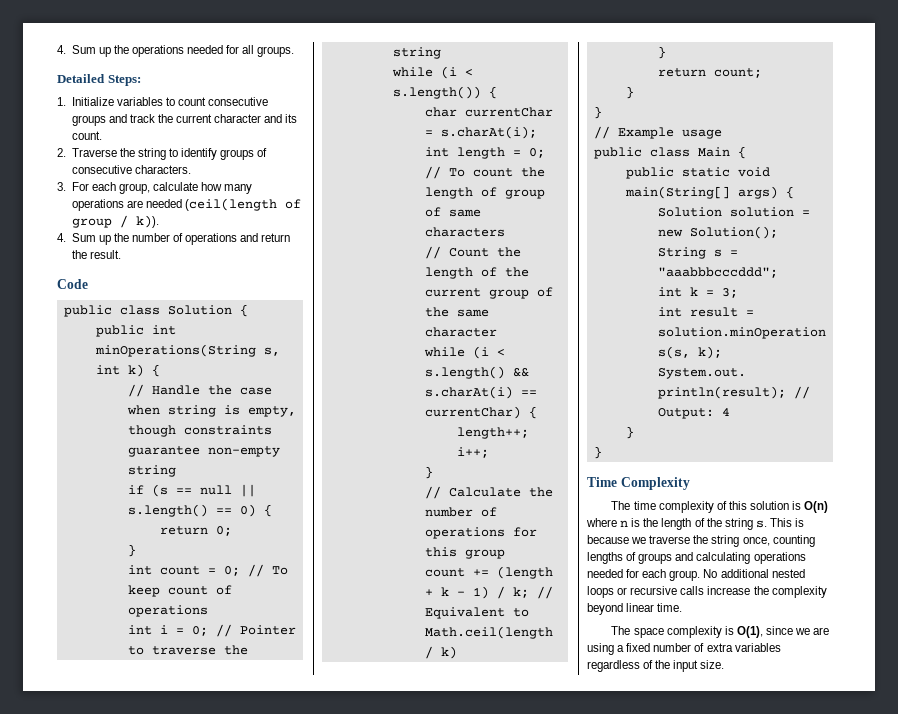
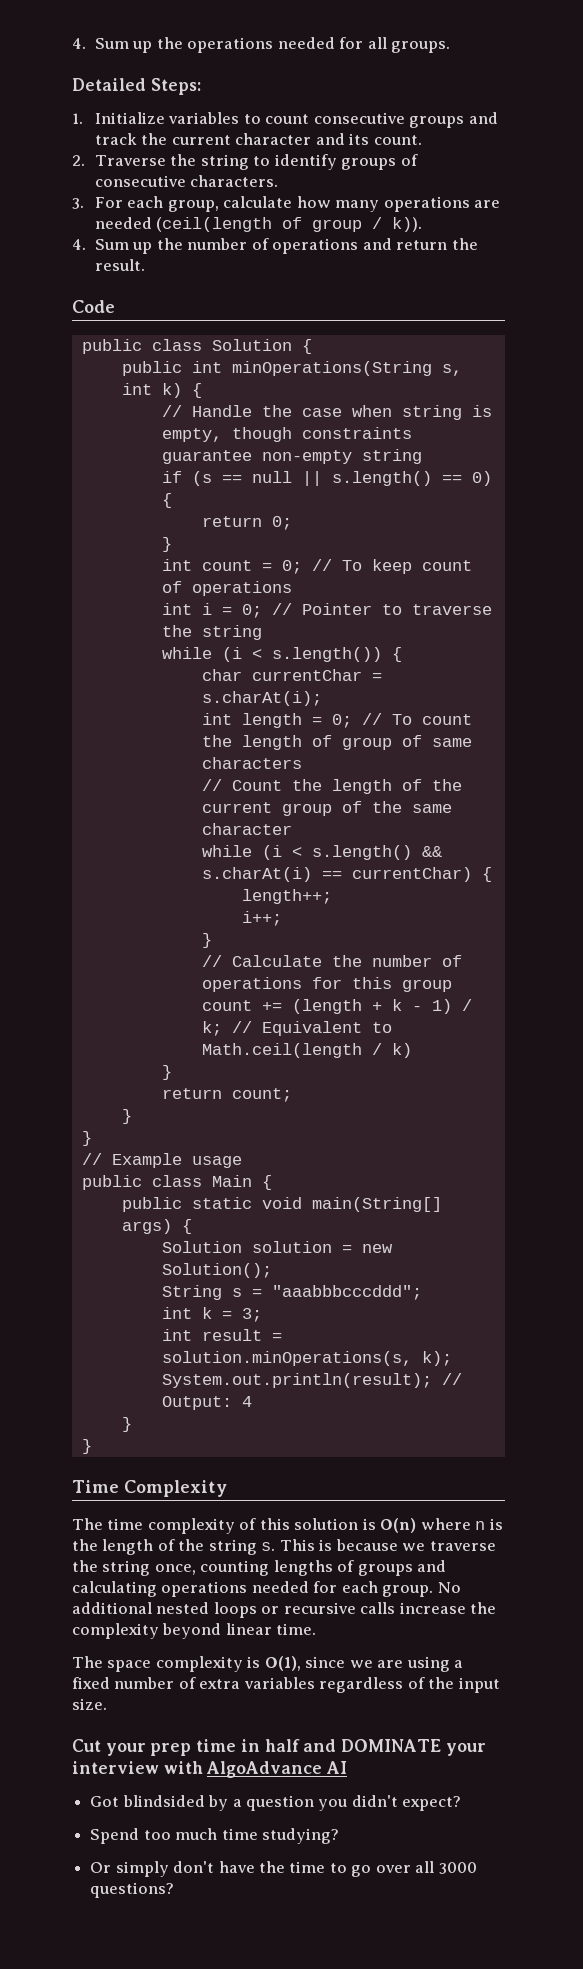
(725, 664) none -> [72,1739,486,1756] [72,1761,348,1778] [90,1795,462,1811] [90,1828,339,1844] [90,1861,477,1877] [90,1882,175,1898] // Cut your prep time in half and DOMINATE your interview with AlgoAdvance AI // Got blindsided by a question you didn't expect? // Spend too much time studying? // Or simply don't have the time to go over all 3000 questions?

